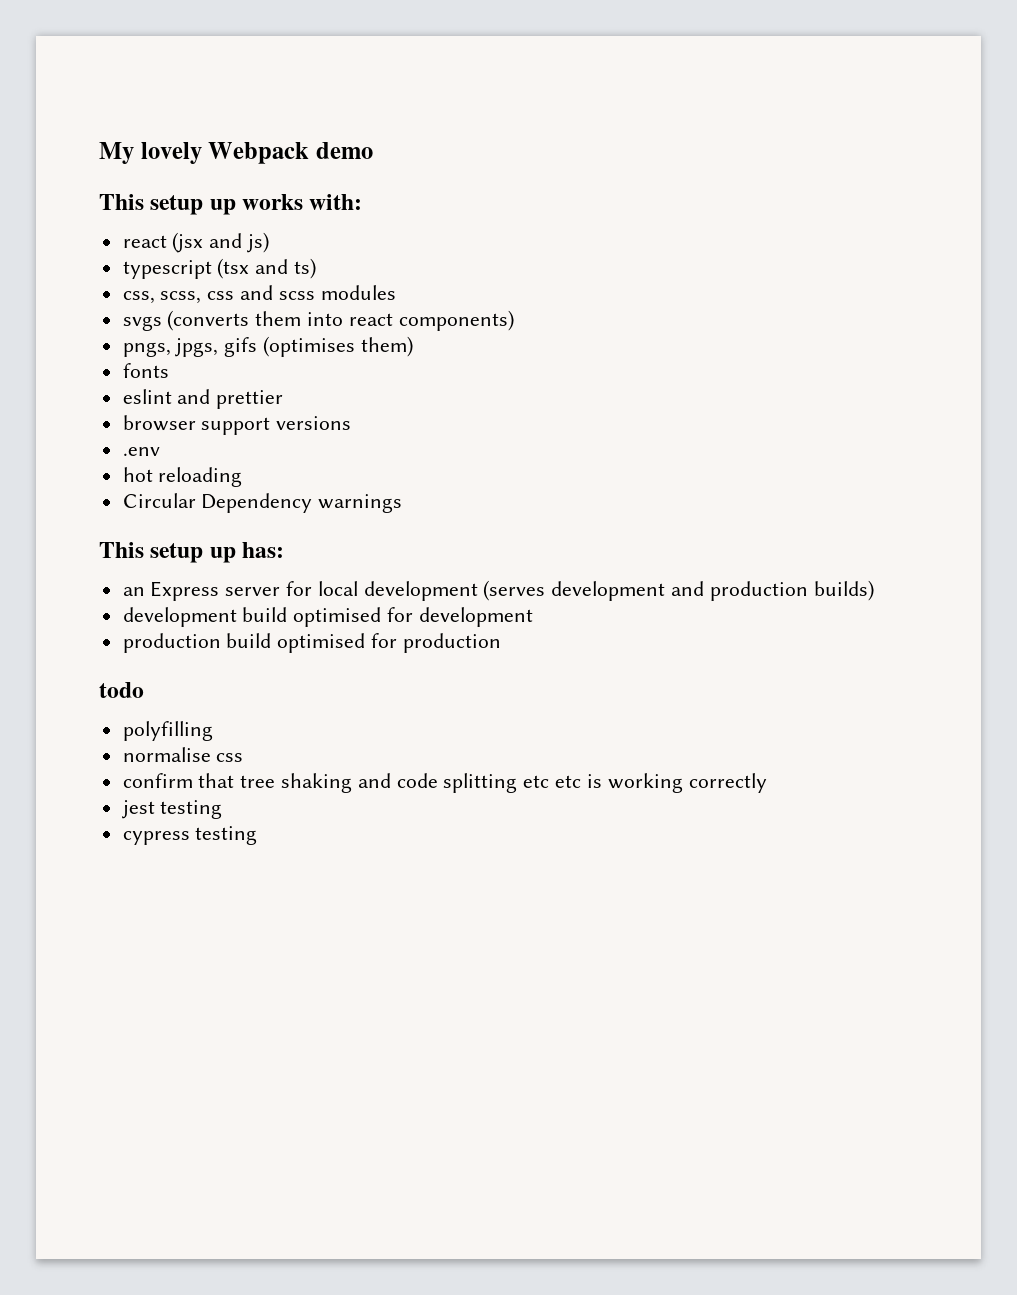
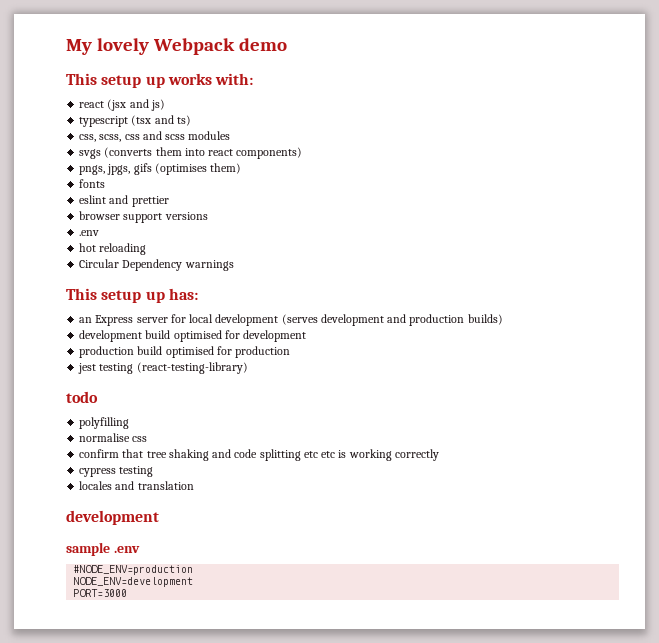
(501, 643) none -> [78,362,248,374] // jest testing (react-testing-library)
[121,800,155,819] jest -> [79,468,117,477] cypress
[122,826,258,845] cypress testing -> [79,481,194,490] [66,510,159,525] [66,542,140,556] [73,565,194,575] [73,577,194,587] [73,589,128,597] locales and translation // development // sample .env // #NODE_ENV=production // NODE_ENV=development // PORT=3000

